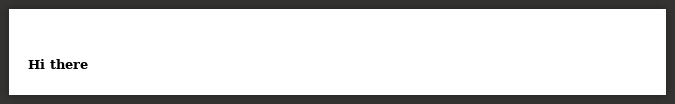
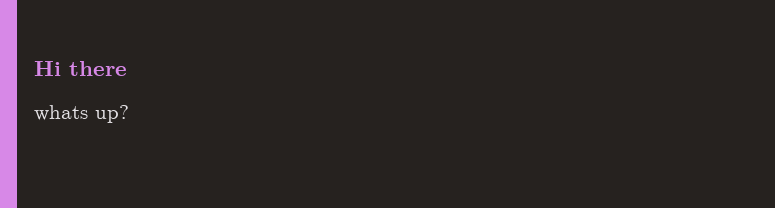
(88, 64) none -> [34,105,129,123] // whats up?

